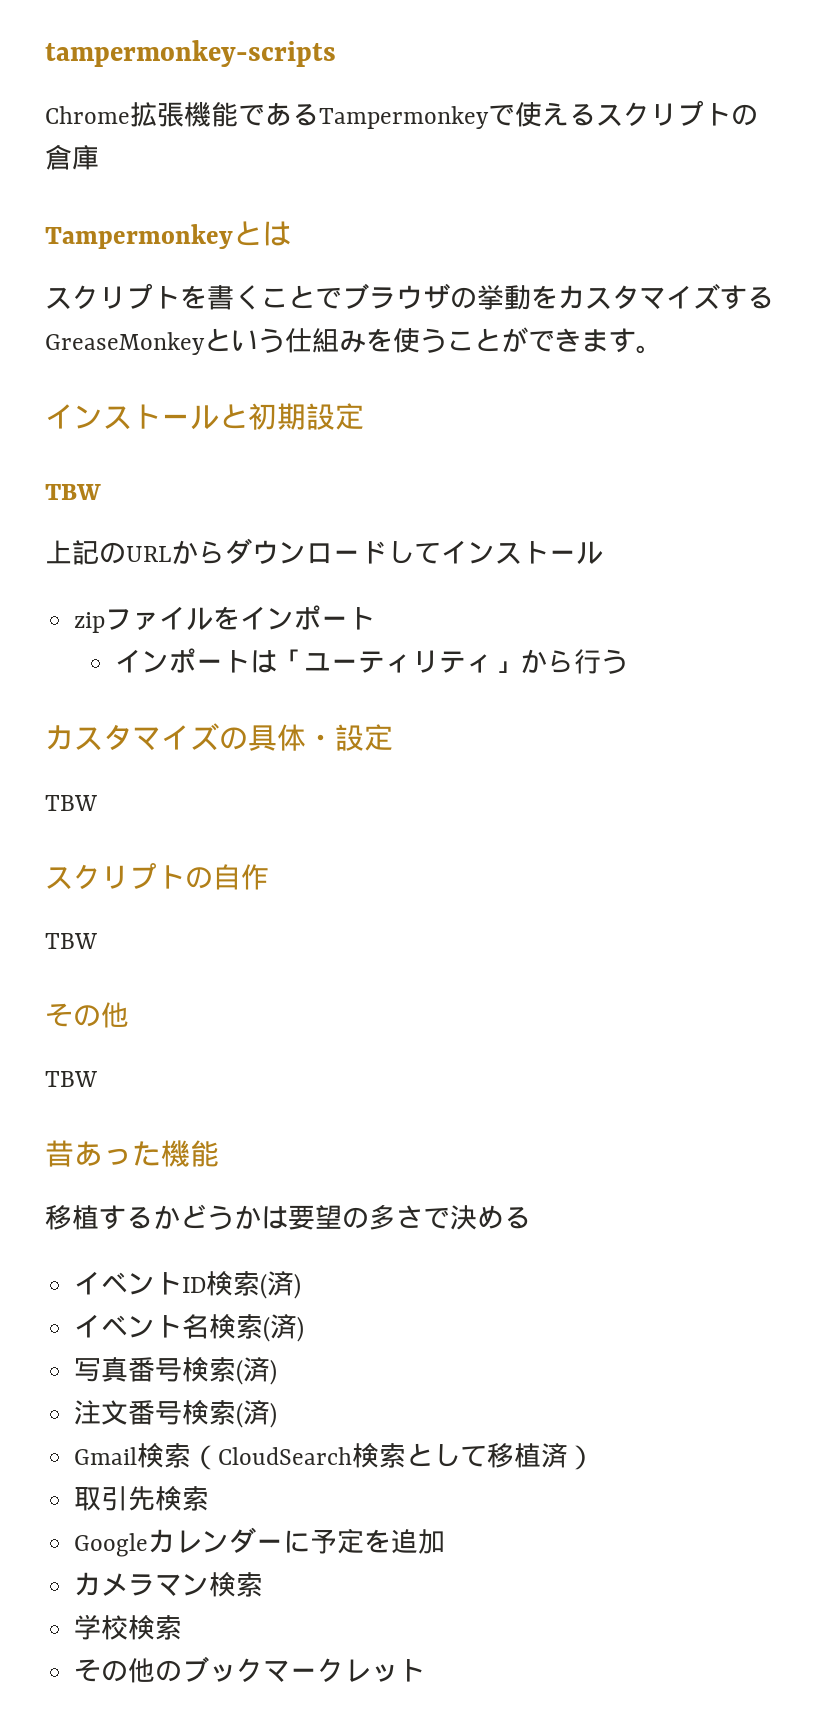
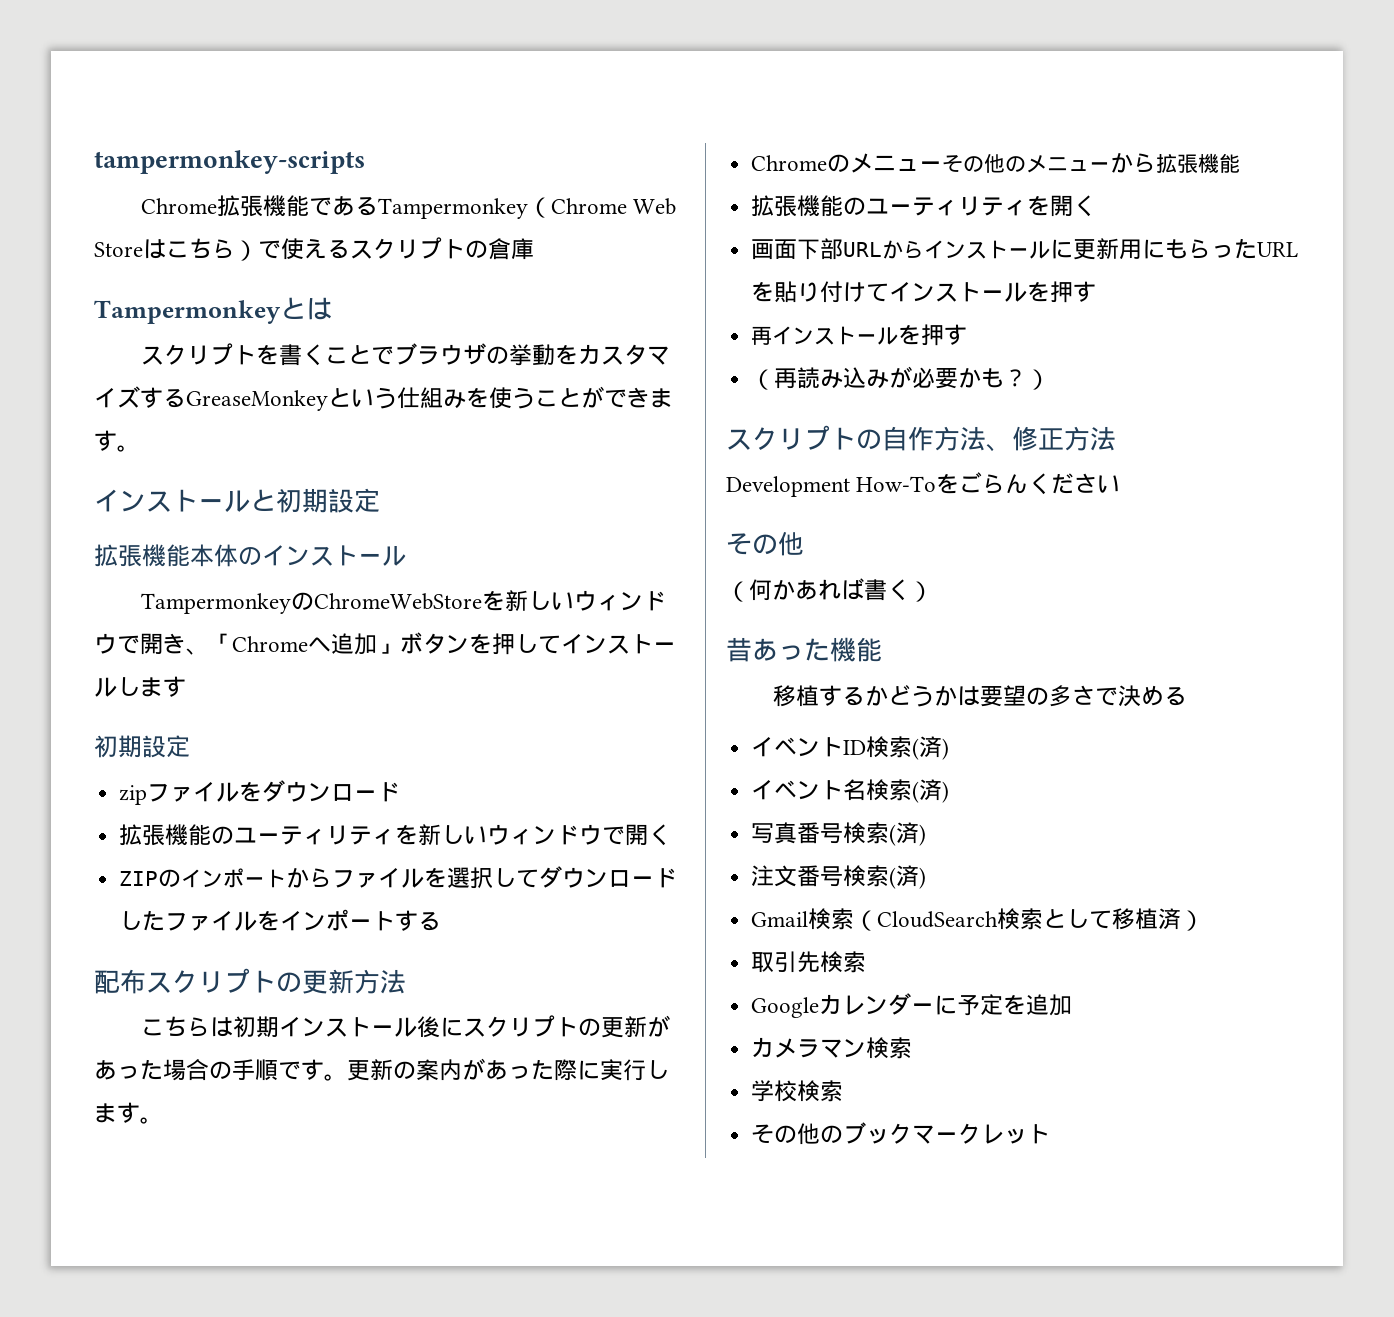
(489, 117) none -> [527,197,677,218] [94,238,258,261] （Chrome Web Storeはこちら）
[45,484,101,500] [45,538,387,565] TBW // 上記のURLからダウンロード -> [94,544,406,567] [140,590,666,614] [94,632,515,655] 拡張機能本体のインストール // TampermonkeyのChromeWebStoreを新しいウィンドウで開き、「Chromeへ追加」ボタンを押
(603, 552) none -> [117,676,186,697] [94,735,190,758] します // 初期設定
[240,605,376,630] [114,648,628,674] [45,723,393,751] [45,795,97,811] [45,863,269,890] [45,933,97,949] [45,1002,129,1028] [45,1071,97,1087] インポート // インポートは「ユーティリティ」から行う // カスタマイズの具体・設定 // TBW // スクリプトの自作 // TBW // その他 // TBW -> [262,780,401,802] [119,824,672,846] [119,866,678,889] [119,909,442,931] [94,968,406,994] [140,1015,670,1038] [94,1058,669,1081] [94,1102,163,1124] [751,152,1241,173] [751,195,1097,217] [751,238,1299,260] [751,281,1097,303] [751,324,968,346] [751,366,1051,390] [726,425,1116,452] [726,472,1121,497] [726,531,804,556] [726,578,933,602] ダウンロード // 拡張機能のユーティリティを新しいウィンドウで開く // ZIPのインポートからファイルを選択してダウンロードしたファイルをインポートする // 配布スクリプトの更新方法 // こちらは初期インストール後にスクリプトの更新があった場合の手順です。更新の案内があった際に実行します。 // Chromeのメニューその他のメニューから拡張機能 // 拡張機能のユーティリティを開く // 画面下部URLからインストールに更新用にもらったURLを貼り付けてインストールを押す // 再インストールを押す // （再読み込みが必要かも？） // スクリプトの自作方法、修正方法 // Development How-Toをごらんください // その他 // （何かあれば書く）

